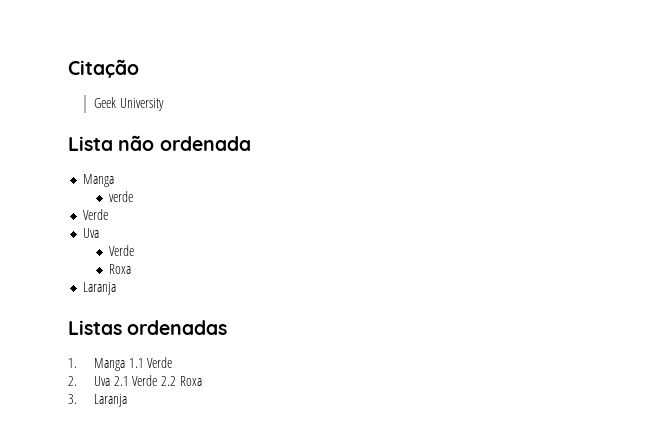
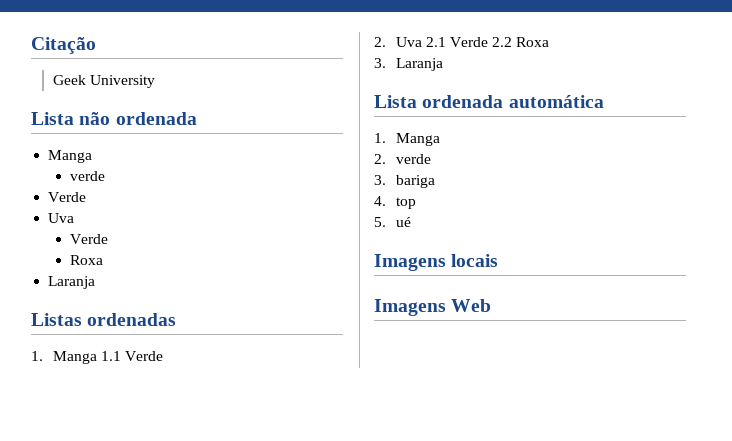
(127, 400) none -> [374,95,604,108] [374,133,440,146] [374,154,431,164] [374,175,435,188] [374,196,416,209] [374,217,411,227] [374,254,499,271] [374,299,492,316] // Lista ordenada automática // 1. Manga // 2. verde // 3. bariga // 4. top // 5. ué // Imagens locais // Imagens Web

